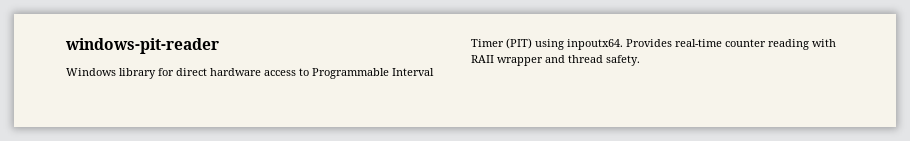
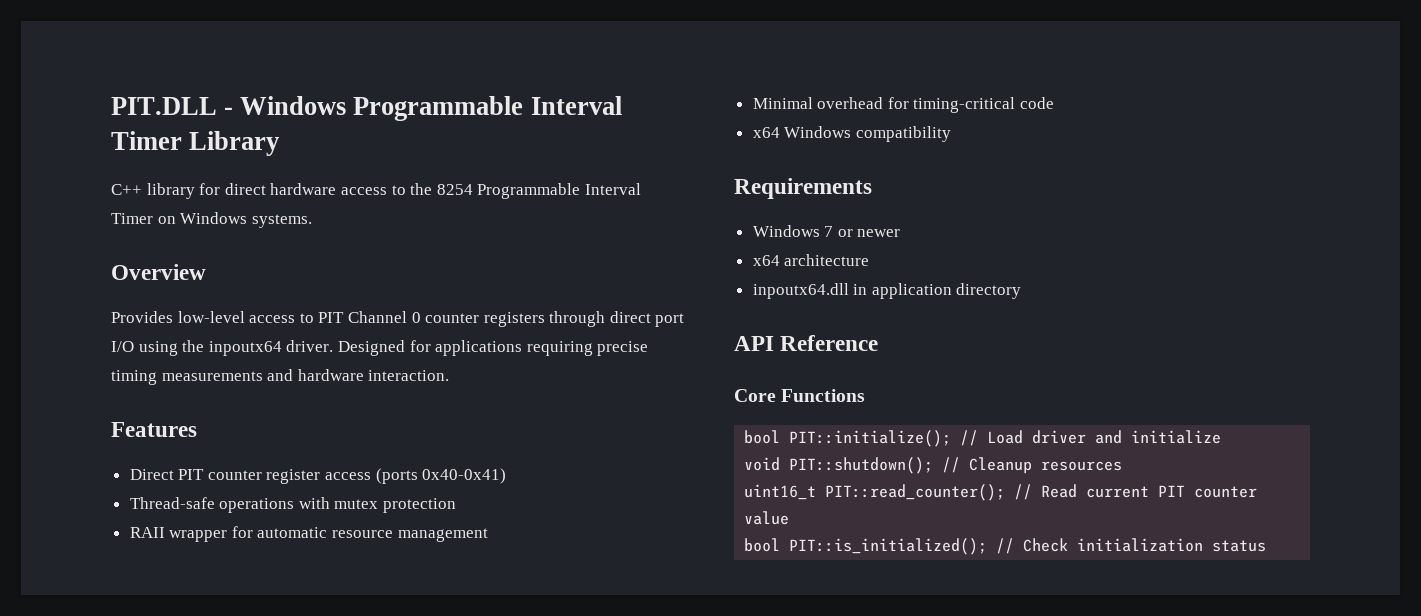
[65,38,219,54] [66,68,116,76] windows-pit-reader // Windows -> [111,96,622,121] [111,131,280,156] [111,184,142,195] PIT.DLL - Windows Programmable Interval Timer Library // C++
[312,68,434,79] [471,38,836,50] [471,55,640,66] Programmable Interval Timer (PIT) using inpoutx64. Provides real-time counter reading with RAII wrapper and thread safety. -> [410,183,641,199] [111,212,312,228] [111,264,206,280] [111,311,685,327] [111,340,649,356] [111,369,450,385] [111,422,197,437] [129,468,507,484] [129,497,457,513] [129,526,488,542] [752,97,1055,113] [752,126,951,142] [734,178,872,199] [752,225,901,237] [752,254,870,266] [752,283,1022,299] [734,335,879,351] [734,389,866,402] [744,430,1222,447] [744,457,1123,474] [744,484,1258,501] [744,511,790,525] [744,538,1267,555] the 8254 Programmable Interval Timer on Windows systems. // Overview // Provides low-level access to PIT Channel 0 counter registers through direct port I/O using the inpoutx64 driver. Designed for applications requiring precise timing measurements and hardware interaction. // Features // Direct PIT counter register access (ports 0x40-0x41) // Thread-safe operations with mutex protection // RAII wrapper for automatic resource management // Minimal overhead for timing-critical code // x64 Windows compatibility // Requirements // Windows 7 or newer // x64 architecture // inpoutx64.dll in application directory // API Reference // Core Functions // bool PIT::initialize(); // Load driver and initialize // void PIT::shutdown(); // Cleanup resources // uint16_t PIT::read_counter(); // Read current PIT counter value // bool PIT::is_initialized(); // Check initialization status

